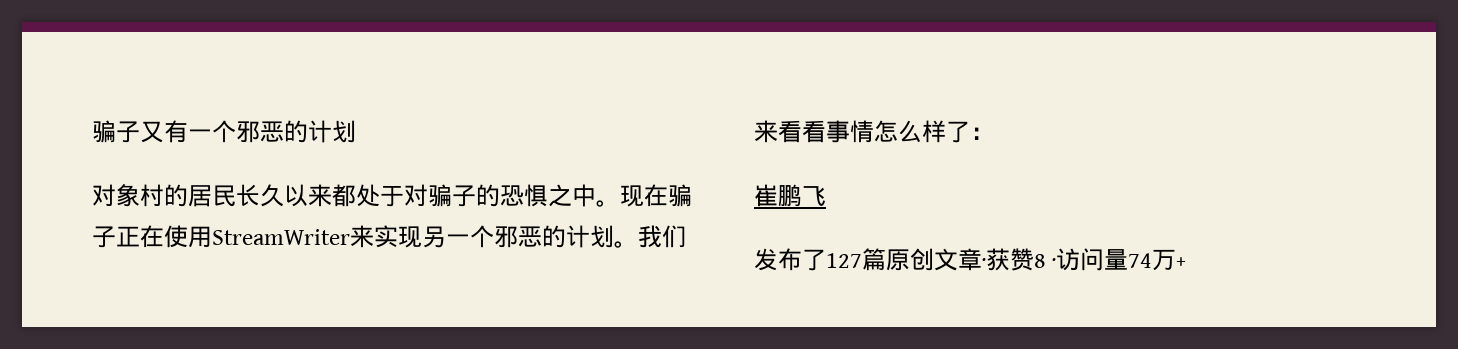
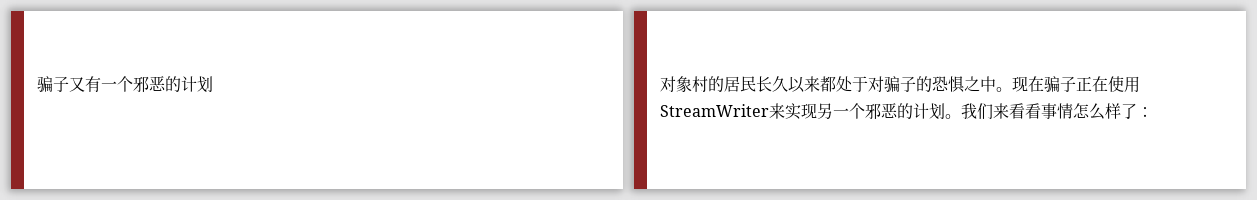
[754,184,826,207] [754,248,1187,271] // 崔鹏飞 // 发布了127篇原创文章·获赞8 ·访问量74万+ -> (1153, 112) none

